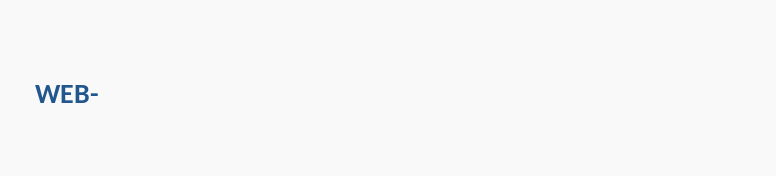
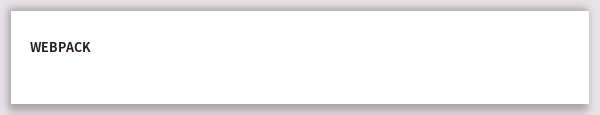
[35,85,99,103] WEB- -> [30,42,91,52] WEBPACK

